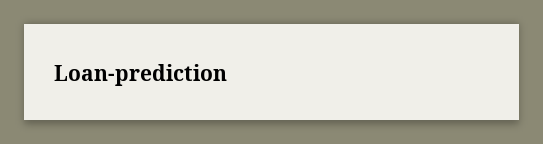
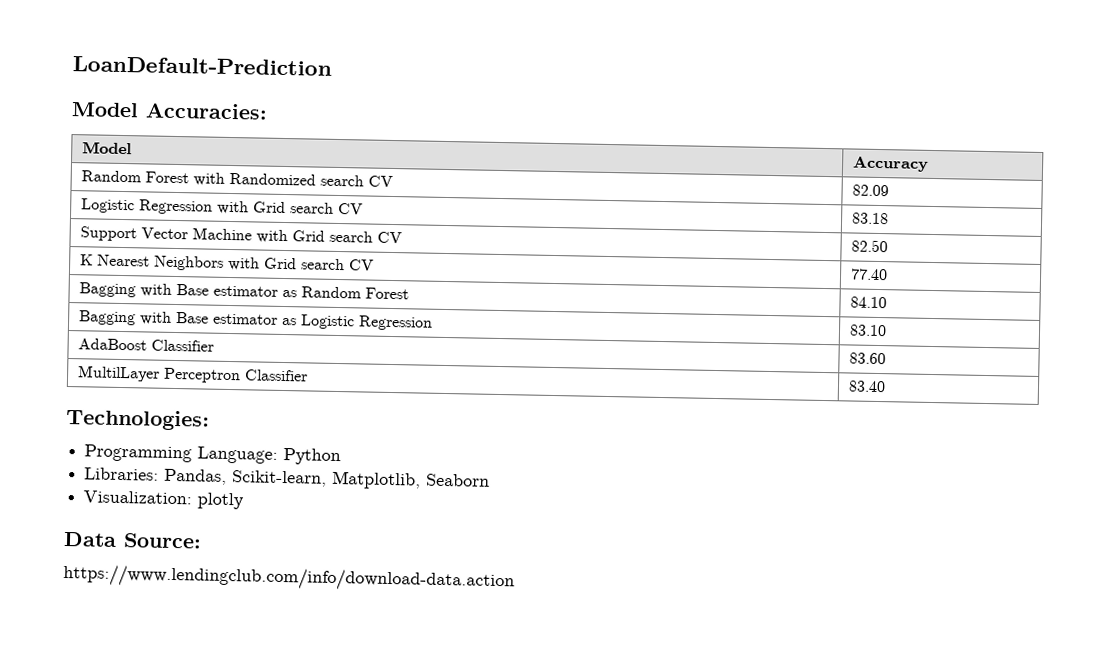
[54,64,227,86] Loan-prediction -> [72,56,332,76] [71,102,268,120] [82,141,133,155] [852,156,930,172] [81,170,394,188] [852,184,890,197] [81,198,364,215] [852,212,890,225] [80,226,403,244] [851,239,889,253] [80,254,375,271] [850,268,889,281] [79,282,410,300] [850,296,888,309] [79,310,434,331] [849,324,888,337] [78,338,215,352] [849,352,887,365] [77,365,309,384] [848,380,887,393] [66,408,210,431] [84,444,342,466] [84,467,491,490] [83,490,245,510] [63,531,202,549] [63,563,515,594] LoanDefault-Prediction // Model Accuracies: // Model | Accuracy // Random Forest with Randomized search CV | 82.09 // Logistic Regression with Grid search CV | 83.18 // Support Vector Machine with Grid search CV | 82.50 // K Nearest Neighbors with Grid search CV | 77.40 // Bagging with Base estimator as Random Forest | 84.10 // Bagging with Base estimator as Logistic Regression | 83.10 // AdaBoost Classifier | 83.60 // MultilLayer Perceptron Classifier | 83.40 // Technologies: // Programming Language: Python // Libraries: Pandas, Scikit-learn, Matplotlib, Seaborn // Visualization: plotly // Data Source: // https://www.lendingclub.com/info/download-data.action

